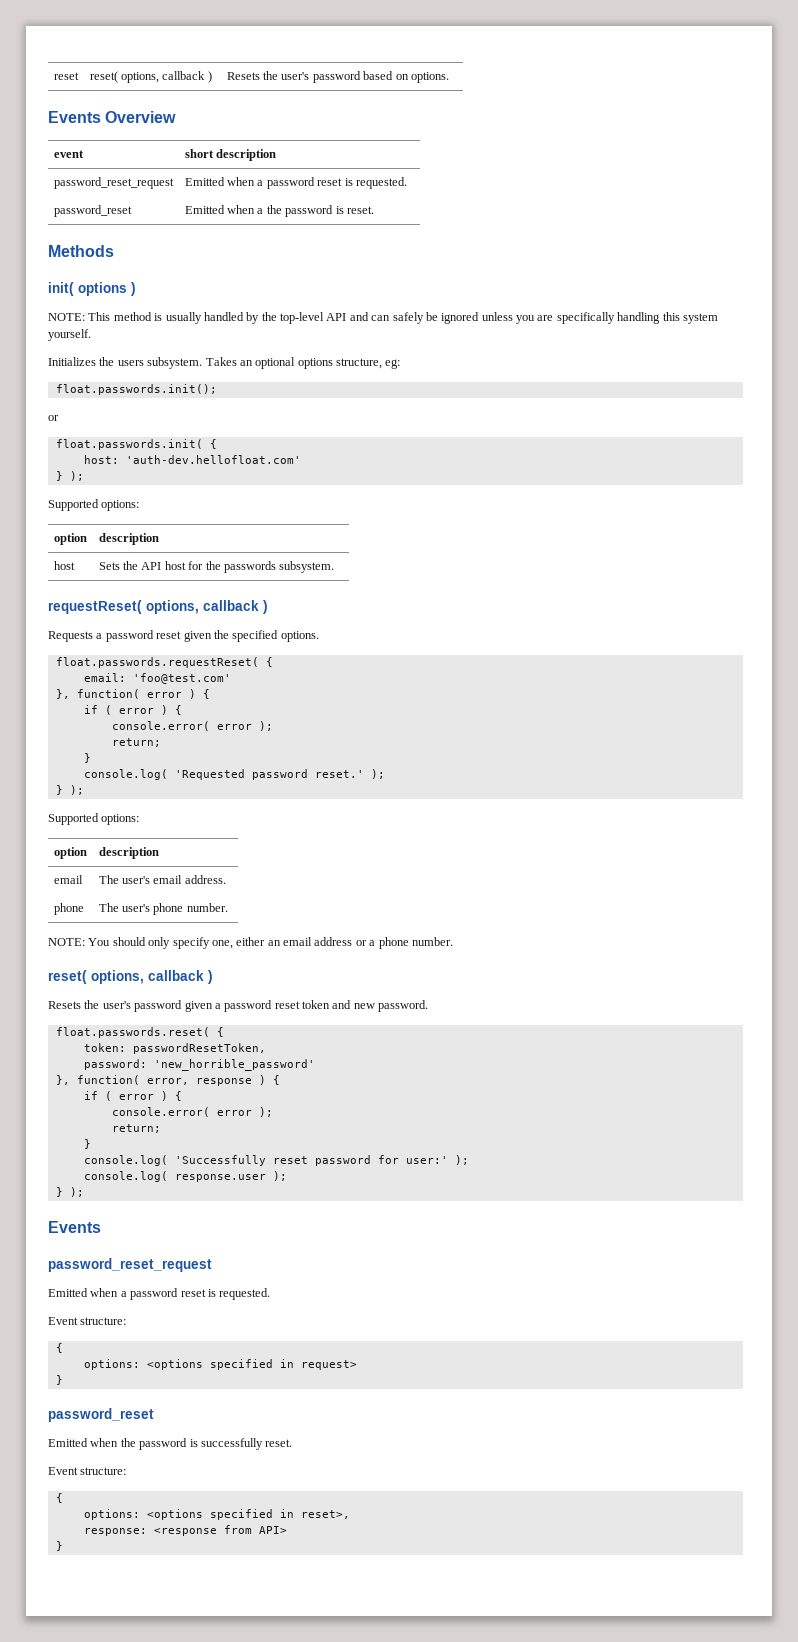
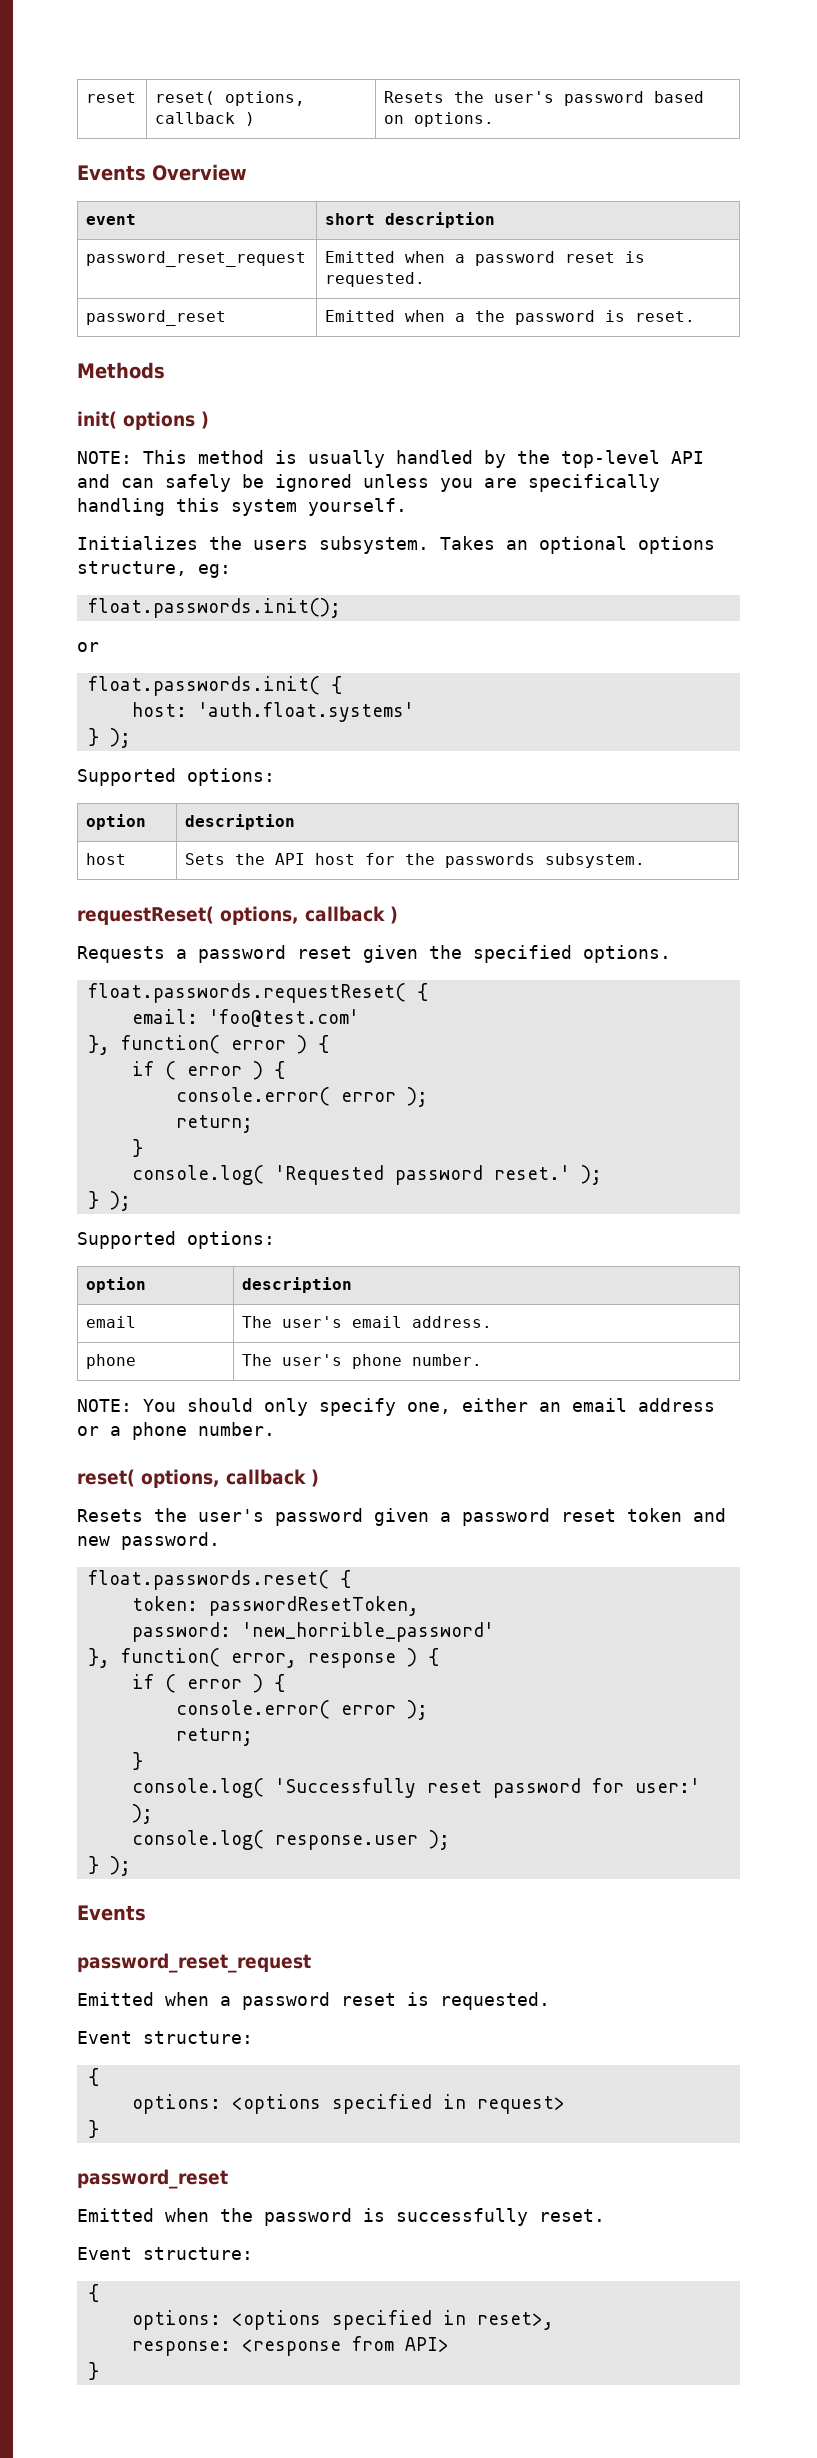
[125,455,301,464] 'auth-dev.hellofloat.com' -> [197,702,414,722] 'auth.float.systems'

